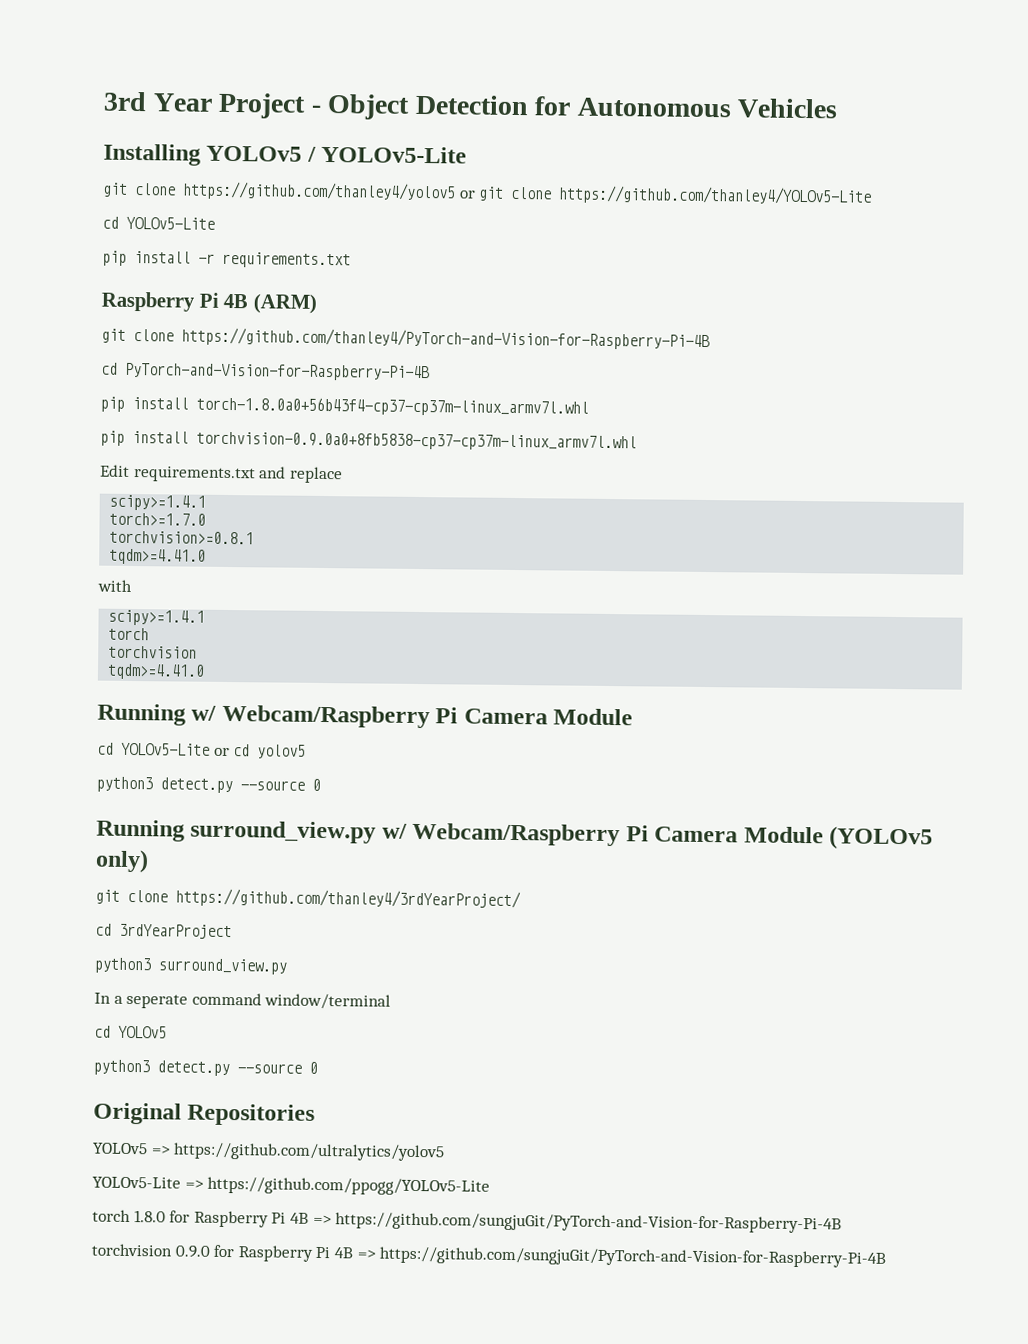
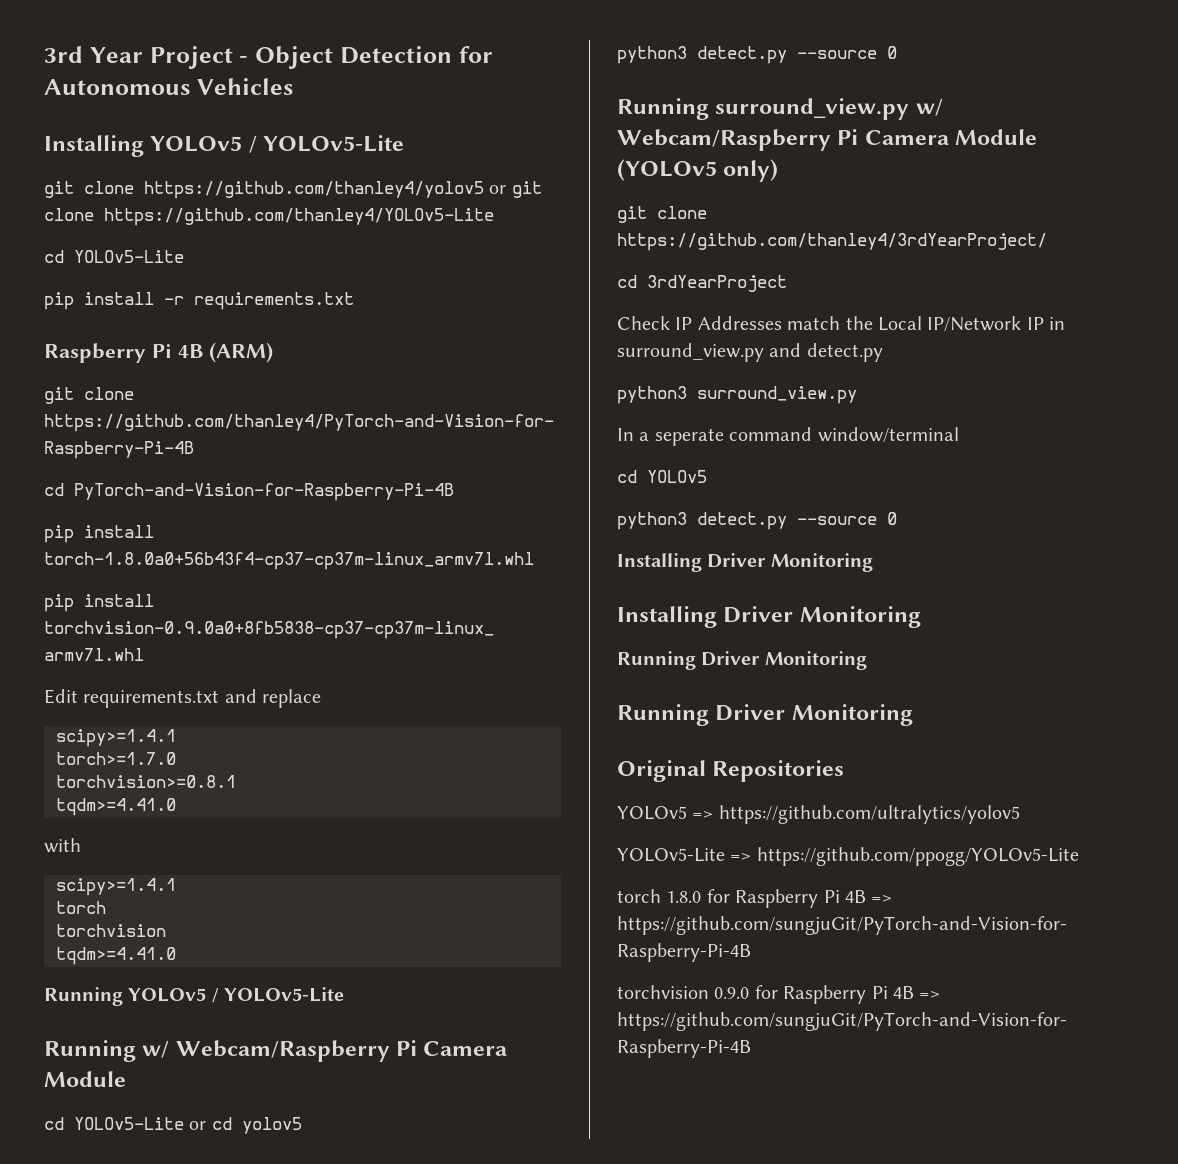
(206, 671) none -> [44,987,345,1006] // Running YOLOv5 / YOLOv5-Lite
(232, 931) none -> [617,316,1066,332] [617,343,883,362] // Check IP Addresses match the Local IP/Network IP in surround_view.py and detect.py
(318, 1067) none -> [617,553,873,572] [617,606,921,628] [617,651,867,670] [617,704,913,726] // Installing Driver Monitoring // Installing Driver Monitoring // Running Driver Monitoring // Running Driver Monitoring

